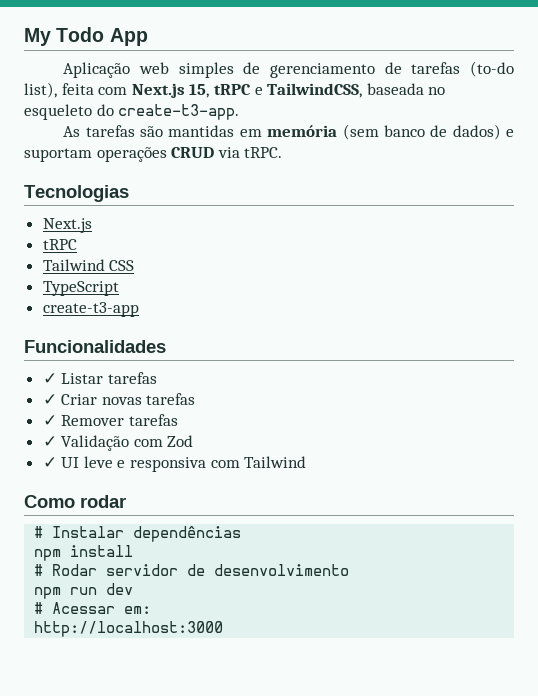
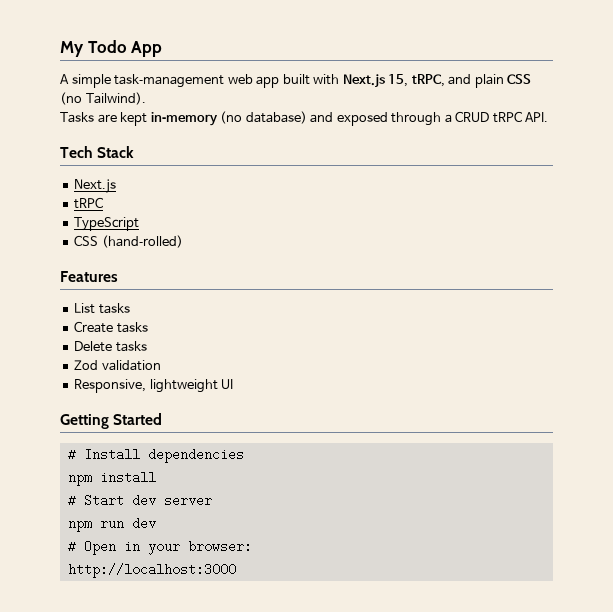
[63,61,514,78] [24,82,446,98] [24,104,240,120] [63,124,514,140] [24,147,283,162] [24,185,129,202] Aplicação web simples de gerenciamento de tarefas (to-do list), feita com Next.js 15, tRPC e TailwindCSS, baseada no esqueleto do create-t3-app. // As tarefas são mantidas em memória (sem banco de dados) e suportam operações CRUD via tRPC. // Tecnologias -> [60,74,532,88] [60,92,146,105] [60,111,549,126] [60,146,135,158] A simple task‑management web app built with Next.js 15, tRPC, and plain CSS (no Tailwind). // Tasks are kept in‑memory (no database) and exposed through a CRUD tRPC API. // Tech Stack
[42,259,135,271] // Tailwind CSS -> (104, 203) none
[42,302,139,317] [24,340,166,353] [42,372,157,384] [42,393,196,405] [42,414,178,426] [42,435,194,451] [42,456,307,472] [24,495,126,508] [34,526,242,542] create-t3-app // Funcionalidades // ✓ Listar tarefas // ✓ Criar novas tarefas // ✓ Remover tarefas // ✓ Validação com Zod // ✓ UI leve e responsiva com Tailwind // Como rodar // # Instalar dependências -> [74,235,183,248] [60,271,118,282] [74,303,130,314] [74,321,148,333] [74,341,147,352] [74,360,161,371] [74,379,234,393] [60,413,163,429] [67,448,244,463] CSS (hand‑rolled) // Features // List tasks // Create tasks // Delete tasks // Zod validation // Responsive, lightweight UI // Getting Started // # Install dependencies
[52,564,350,576] Rodar servidor de desenvolvimento -> [83,494,212,507] Start dev server
[52,602,152,614] Acessar em: -> [83,540,252,555] Open in your browser:

